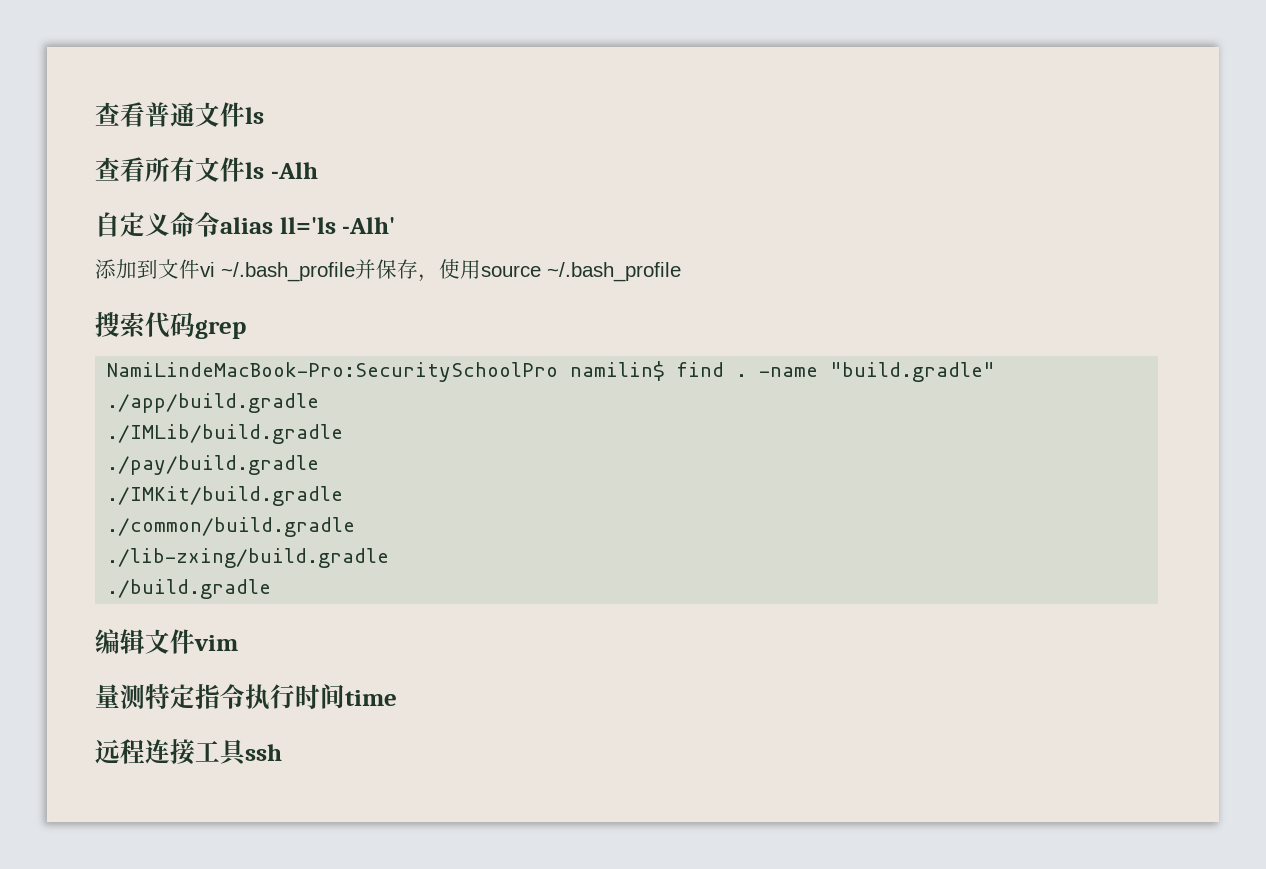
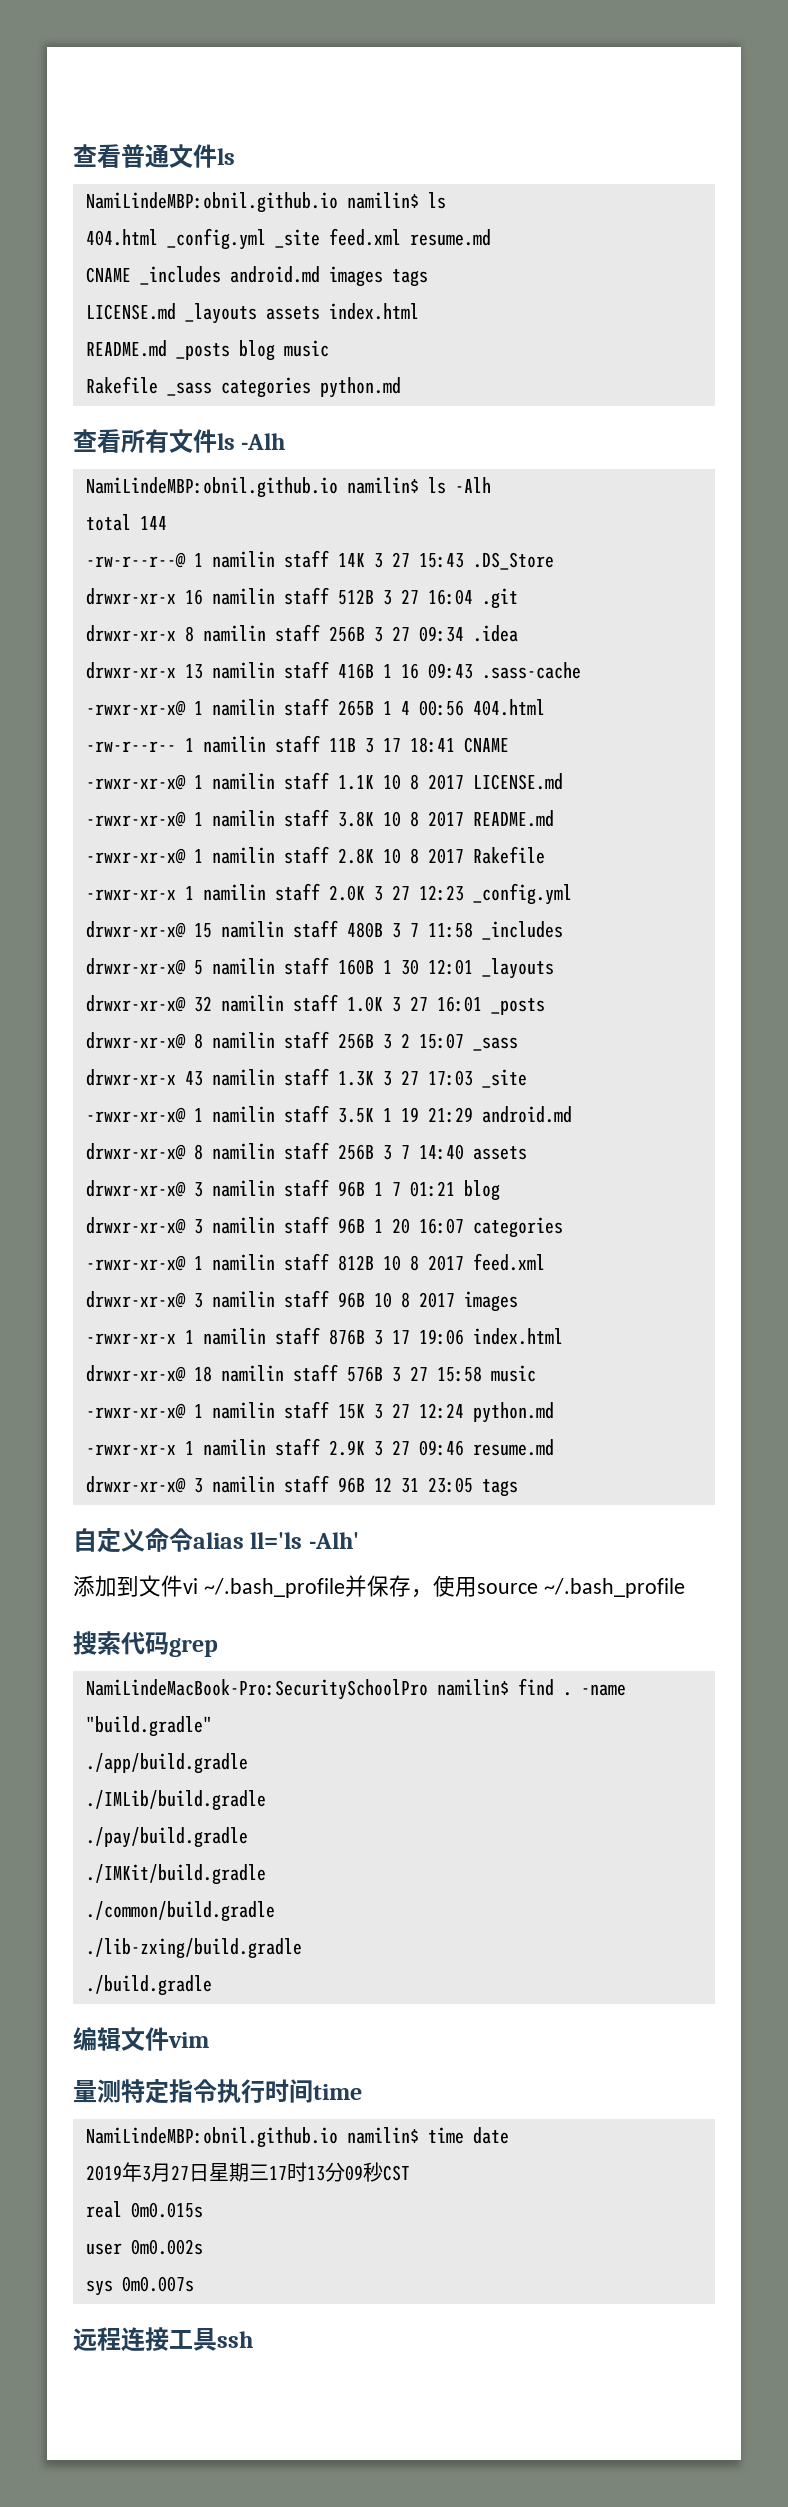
(264, 115) none -> [85,192,446,213] [85,228,491,250] [85,266,428,287] [85,303,419,324] [85,340,329,361] [85,376,401,398] // NamiLindeMBP:obnil.github.io namilin$ ls // 404.html _config.yml _site feed.xml resume.md // CNAME _includes android.md images tags // LICENSE.md _layouts assets index.html // README.md _posts blog music // Rakefile _sass categories python.md
(318, 170) none -> [85,477,491,498] [85,514,167,531] [85,550,554,570] [85,587,518,609] [85,624,518,642] [85,661,581,679] [85,698,545,716] [85,735,509,753] [85,772,563,790] [85,809,554,827] [85,846,545,864] [85,883,572,905] [85,920,563,940] [85,957,554,979] [85,994,545,1015] [85,1031,518,1051] [85,1068,527,1088] [85,1105,572,1123] [85,1142,527,1160] [85,1179,500,1201] [85,1216,563,1238] [85,1253,545,1271] [85,1290,518,1312] [85,1327,563,1345] [85,1364,536,1382] [85,1401,554,1423] [85,1438,554,1456] [85,1475,518,1497] // NamiLindeMBP:obnil.github.io namilin$ ls -Alh // total 144 // -rw-r--r--@ 1 namilin staff 14K 3 27 15:43 .DS_Store // drwxr-xr-x 16 namilin staff 512B 3 27 16:04 .git // drwxr-xr-x 8 namilin staff 256B 3 27 09:34 .idea // drwxr-xr-x 13 namilin staff 416B 1 16 09:43 .sass-cache // -rwxr-xr-x@ 1 namilin staff 265B 1 4 00:56 404.html // -rw-r--r-- 1 namilin staff 11B 3 17 18:41 CNAME // -rwxr-xr-x@ 1 namilin staff 1.1K 10 8 2017 LICENSE.md // -rwxr-xr-x@ 1 namilin staff 3.8K 10 8 2017 README.md // -rwxr-xr-x@ 1 namilin staff 2.8K 10 8 2017 Rakefile // -rwxr-xr-x 1 namilin staff 2.0K 3 27 12:23 _config.yml // drwxr-xr-x@ 15 namilin staff 480B 3 7 11:58 _includes // drwxr-xr-x@ 5 namilin staff 160B 1 30 12:01 _layouts // drwxr-xr-x@ 32 namilin staff 1.0K 3 27 16:01 _posts // drwxr-xr-x@ 8 namilin staff 256B 3 2 15:07 _sass // drwxr-xr-x 43 namilin staff 1.3K 3 27 17:03 _site // -rwxr-xr-x@ 1 namilin staff 3.5K 1 19 21:29 android.md // drwxr-xr-x@ 8 namilin staff 256B 3 7 14:40 assets // drwxr-xr-x@ 3 namilin staff 96B 1 7 01:21 blog // drwxr-xr-x@ 3 namilin staff 96B 1 20 16:07 categories // -rwxr-xr-x@ 1 namilin staff 812B 10 8 2017 feed.xml // drwxr-xr-x@ 3 namilin staff 96B 10 8 2017 images // -rwxr-xr-x 1 namilin staff 876B 3 17 19:06 index.html // drwxr-xr-x@ 18 namilin staff 576B 3 27 15:58 music // -rwxr-xr-x@ 1 namilin staff 15K 3 27 12:24 python.md // -rwxr-xr-x 1 namilin staff 2.9K 3 27 09:46 resume.md // drwxr-xr-x@ 3 namilin staff 96B 12 31 23:05 tags
(397, 698) none -> [85,2127,509,2148] [85,2162,410,2182] [85,2201,203,2218] [85,2239,203,2255] [85,2276,194,2296] // NamiLindeMBP:obnil.github.io namilin$ time date // 2019年3月27日星期三17时13分09秒CST // real 0m0.015s // user 0m0.002s // sys 0m0.007s

